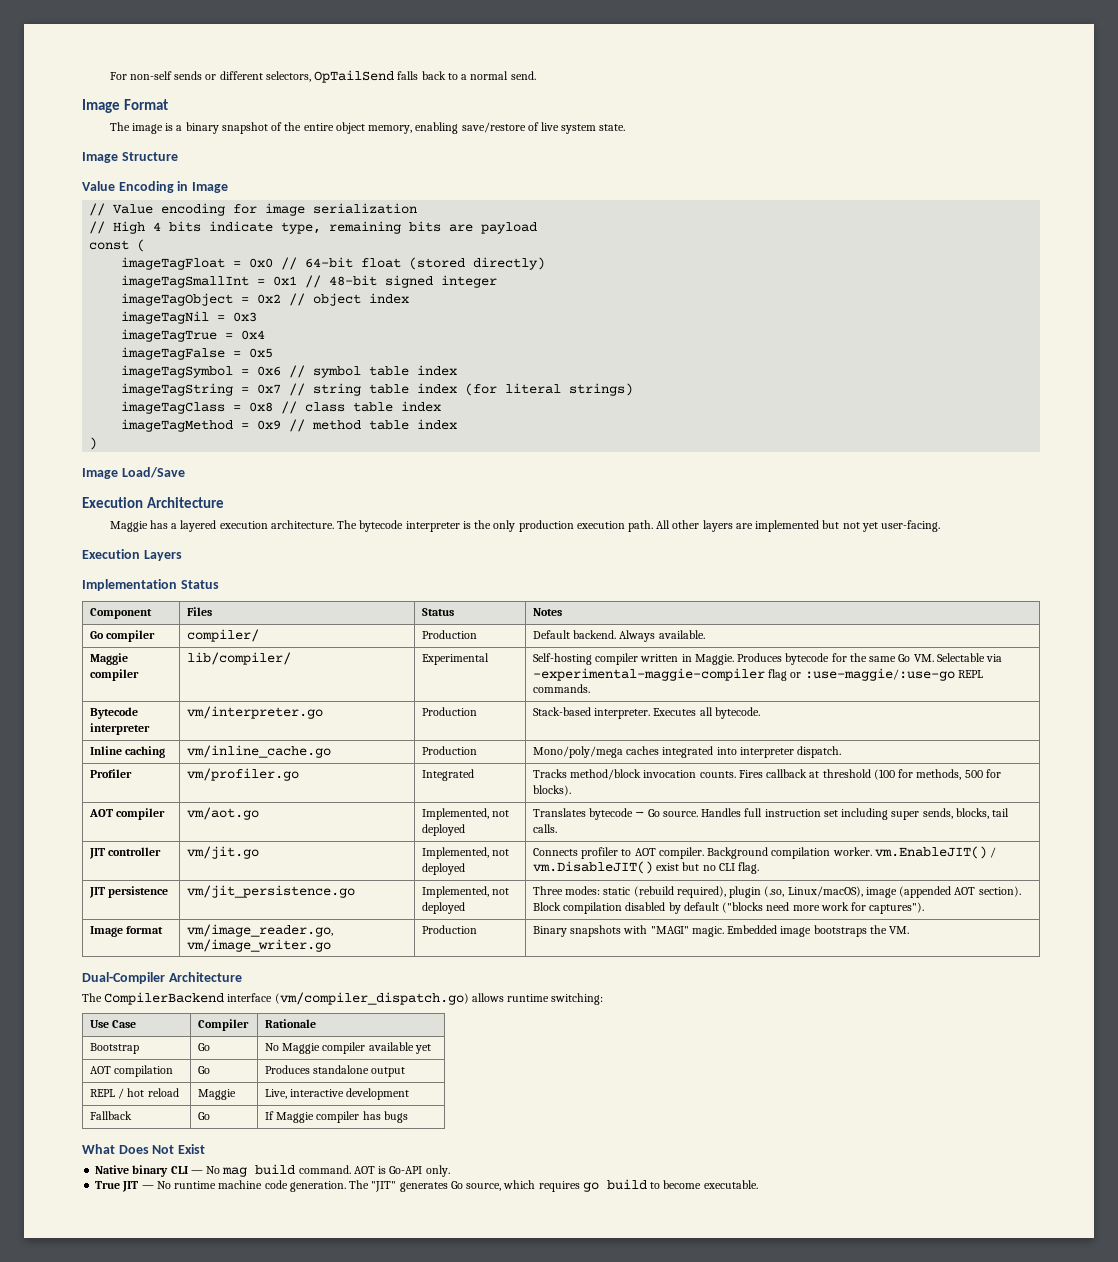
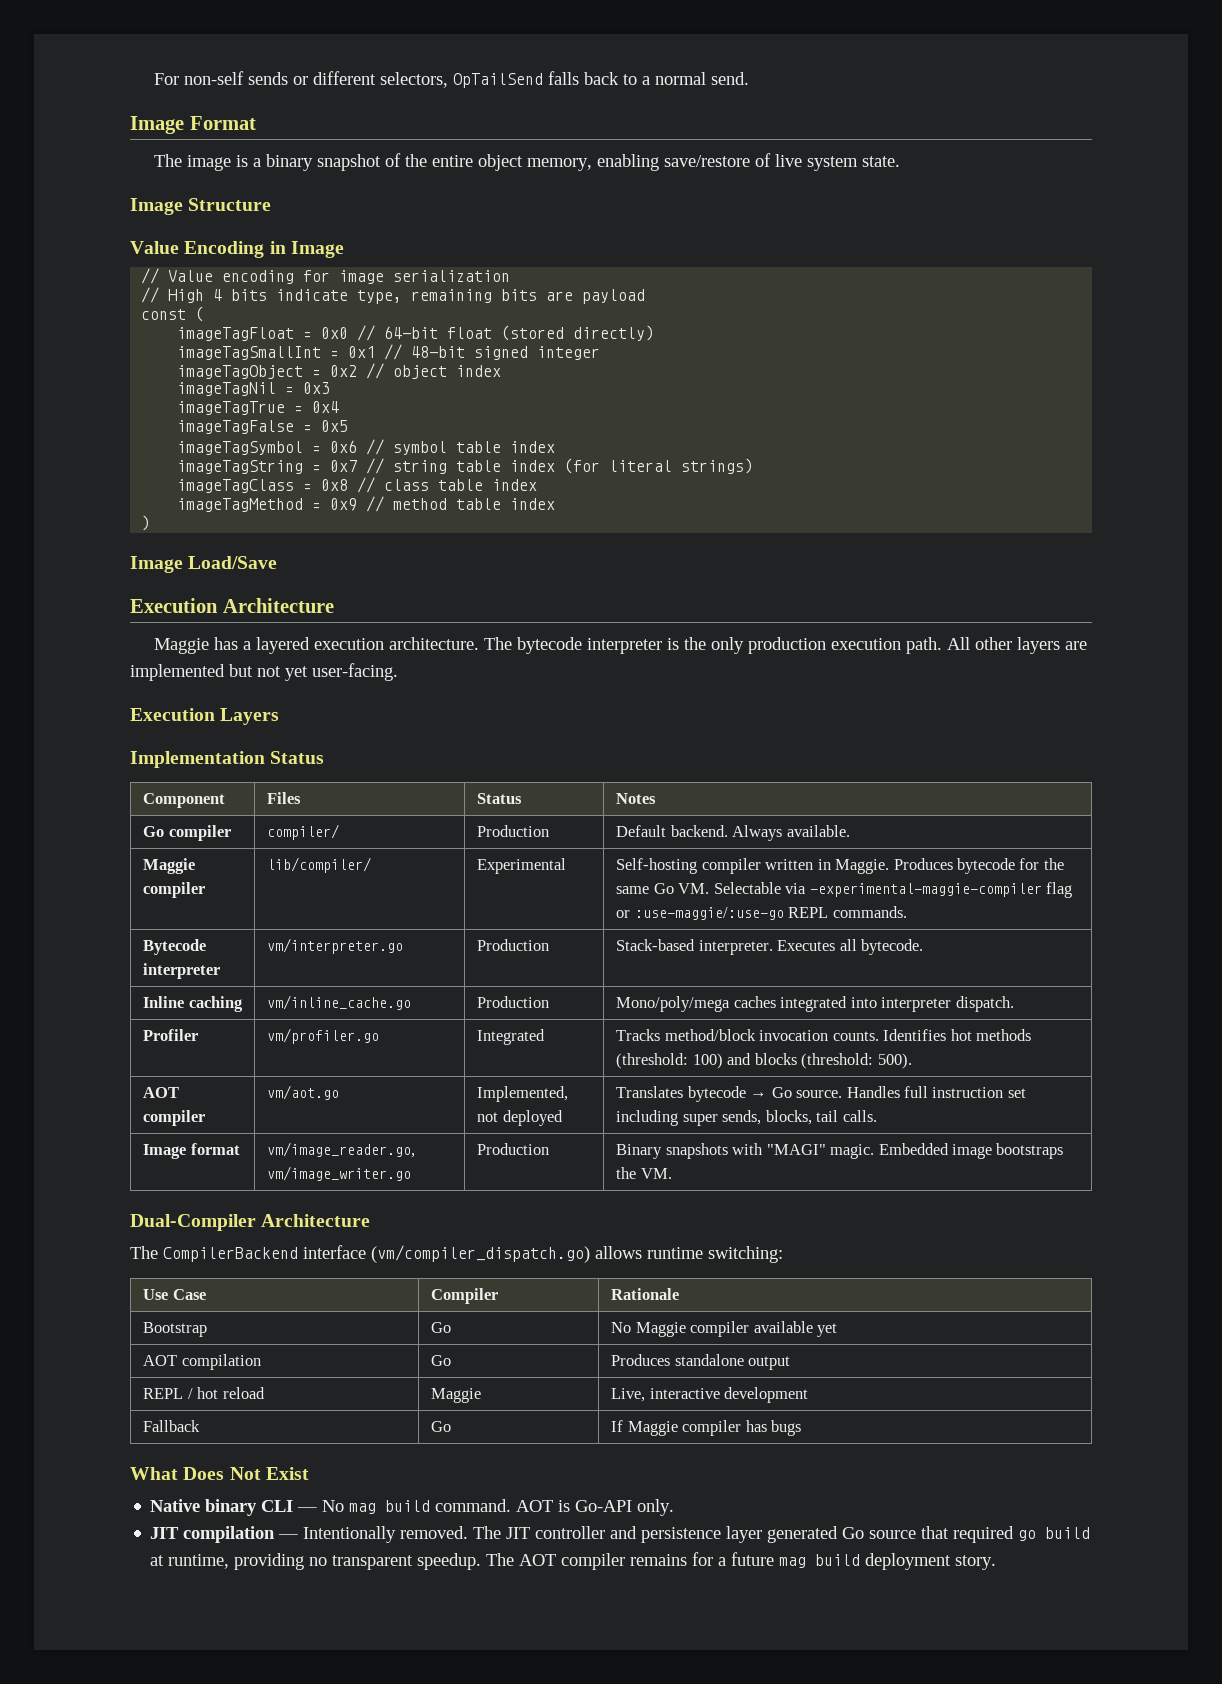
[738,769,1001,780] [532,785,571,796] Fires callback at threshold (100 for methods, 500 for blocks). -> [883,1029,1031,1041] [616,1053,912,1069] Identifies hot methods (threshold: 100) and blocks (threshold: 500).
[88,847,162,859] [186,846,259,859] [421,847,510,859] [421,863,465,875] [532,846,997,859] [532,861,760,874] [88,886,169,898] [186,885,355,898] [421,886,510,898] [421,902,465,914] [532,886,1021,898] [532,902,925,914] // JIT controller | vm/jit.go | Implemented, not deployed | Connects profiler to AOT compiler. Background compilation worker. vm.EnableJIT() / vm.DisableJIT() exist but no CLI flag. // JIT persistence | vm/jit_persistence.go | Implemented, not deployed | Three modes: static (rebuild required), plugin (.so, Linux/macOS), image (appended AOT section). Block compilation disabled by default ("blocks need more work for captures"). -> (877, 1116) none
[95,1179,758,1192] True JIT — No runtime machine code generation. The "JIT" generates Go source, which requires go build to become executable. -> [150,1526,1091,1543] [150,1552,997,1570] JIT compilation — Intentionally removed. The JIT controller and persistence layer generated Go source that required go build at runtime, providing no transparent speedup. The AOT compiler remains for a future mag build deployment story.

